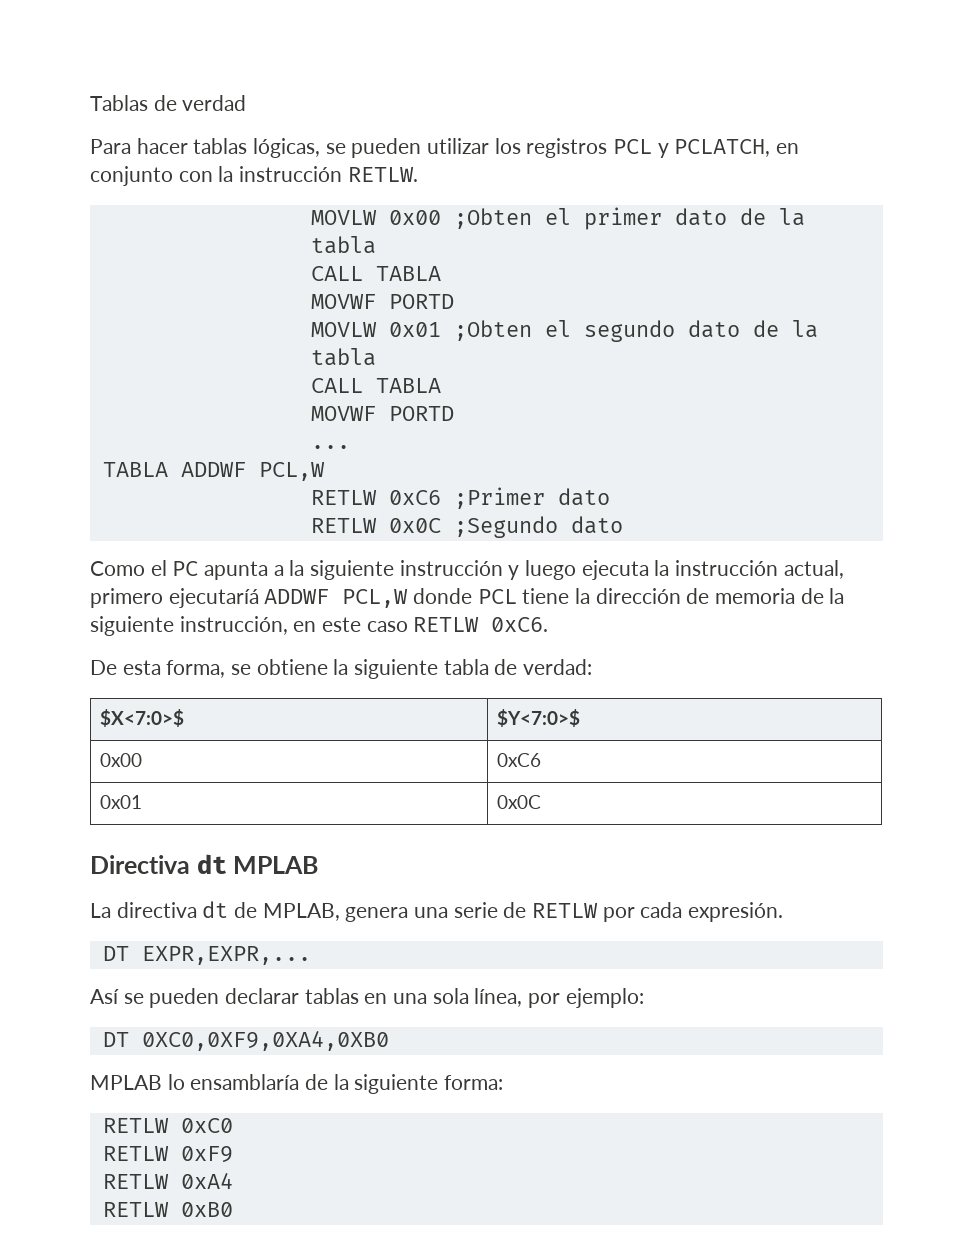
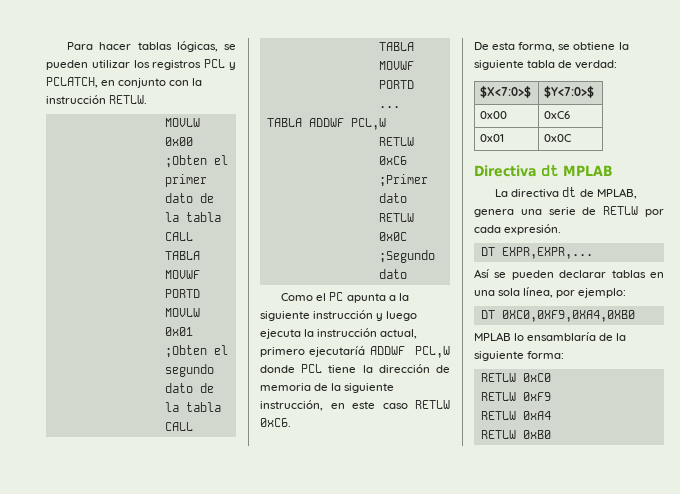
[90,95,247,111] Tablas de verdad // -> (67, 46) none

